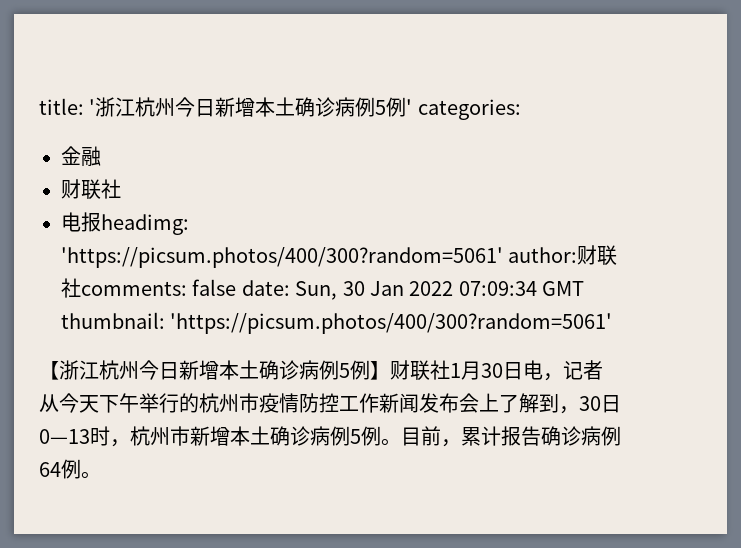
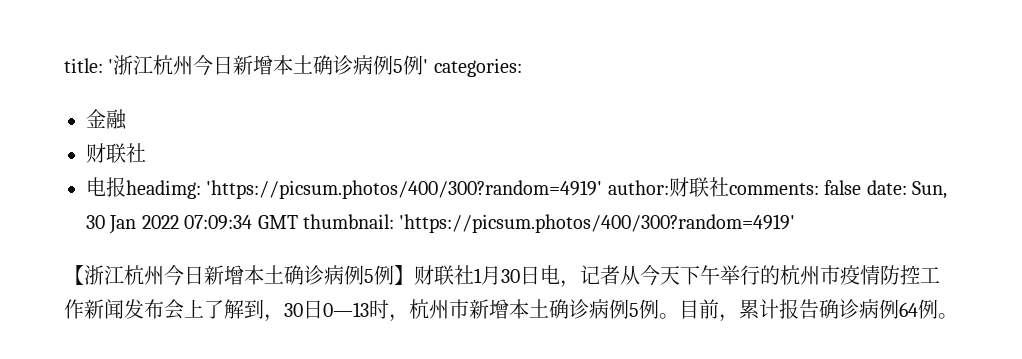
[61,247,503,268] 'https://picsum.photos/400/300?random=5061' -> [206,180,603,199] 'https://picsum.photos/400/300?random=4919'
[170,313,613,334] 'https://picsum.photos/400/300?random=5061' -> [399,214,796,233] 'https://picsum.photos/400/300?random=4919'

